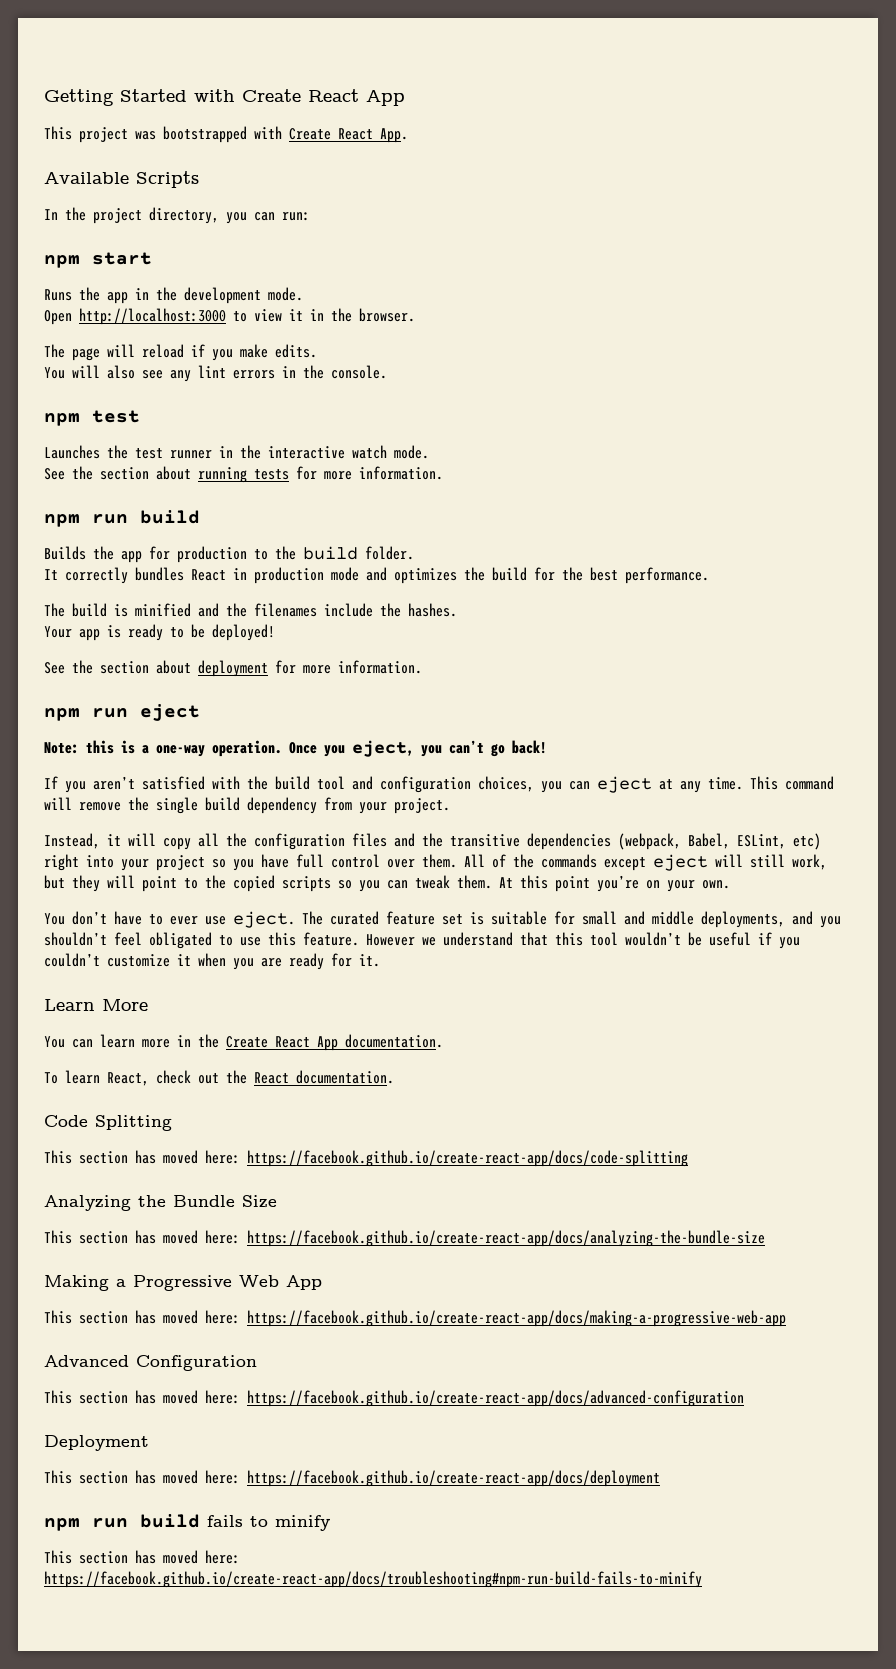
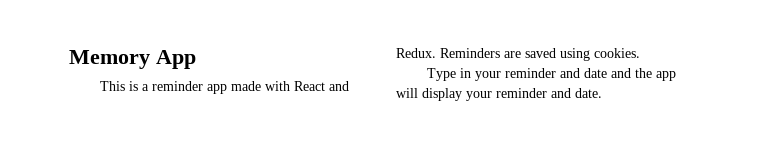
[44,89,405,106] [44,126,408,143] [44,171,199,188] [44,207,310,224] [44,252,152,268] [44,287,303,304] [44,308,415,325] [44,344,317,361] [44,365,387,382] [44,410,140,426] [44,445,429,459] [44,466,443,483] [44,510,200,527] [44,546,414,563] [44,567,709,584] [44,603,457,617] [44,624,275,641] [44,660,422,677] [44,704,200,721] [44,740,547,757] [44,776,834,793] [44,797,450,814] [44,833,821,850] [44,854,827,871] [44,875,730,892] [44,911,841,928] [44,932,800,949] [44,953,380,970] [44,999,148,1011] [44,1034,443,1051] [44,1070,394,1086] [44,1115,172,1131] [44,1150,688,1167] [44,1195,277,1211] [44,1230,765,1247] [44,1275,322,1291] [44,1310,786,1327] [44,1355,257,1371] [44,1390,744,1407] [44,1435,149,1451] [44,1470,660,1487] [44,1514,330,1531] [44,1550,240,1564] [44,1571,702,1588] Getting Started with Create React App // This project was bootstrapped with Create React App. // Available Scripts // In the project directory, you can run: // npm start // Runs the app in the development mode. // Open http://localhost:3000 to view it in the browser. // The page will reload if you make edits. // You will also see any lint errors in the console. // npm test // Launches the test runner in the interactive watch mode. // See the section about running tests for more information. // npm run build // Builds the app for production to the build folder. // It correctly bundles React in production mode and optimizes the build for the best performance. // The build is minified and the filenames include the hashes. // Your app is ready to be deployed! // See the section about deployment for more information. // npm run eject // Note: this is a one-way operation. Once you eject, you can’t go back! // If you aren’t satisfied with the build tool and configuration choices, you can eject at any time. This command will remove the single build dependency from your project. // Instead, it will copy all the configuration files and the transitive dependencies (webpack, Babel, ESLint, etc) right into your project so you have full control over them. All of the commands except eject will still work, but they will point to the copied scripts so you can tweak them. At this point you’re on your own. // You don’t have to ever use eject. The curated feature set is suitable for small and middle deployments, and you shouldn’t feel obligated to use this feature. However we understand that this tool wouldn’t be useful if you couldn’t customize it when you are ready for it. // Learn More // You can learn more in the Create React App documentation. // To learn React, check out the React documentation. // Code Splitting // This section has moved here: https://facebook.github.io/create-react-app/docs/code-splitting // Analyzing the Bundle Size // This section has moved here: https://facebook.github.io/create-react-app/docs/analyzing-the-bundle-size // Making a Progressive Web App // This section has moved here: https://facebook.github.io/create-react-app/docs/making-a-progressive-web-app // Advanced Configuration // This section has moved here: https://facebook.github.io/create-react-app/docs/advanced-configuration // Deployment // This section has moved here: https://facebook.github.io/create-react-app/docs/deployment // npm run build fails to minify // This section has moved here: https://facebook.github.io/create-react-app/docs/troubleshooting#npm-run-build-fails-to-minify -> [69,50,196,69] [99,81,349,94] [396,48,640,61] [426,68,676,81] [396,88,602,101] Memory App // This is a reminder app made with React and Redux. Reminders are saved using cookies. // Type in your reminder and date and the app will display your reminder and date.

